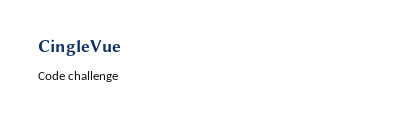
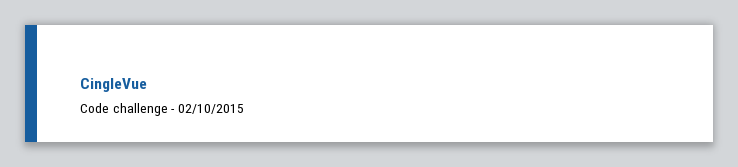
(119, 76) none -> [171,104,244,114] - 02/10/2015

